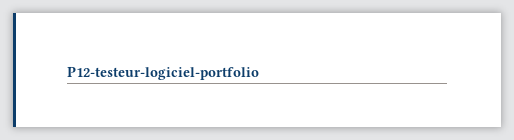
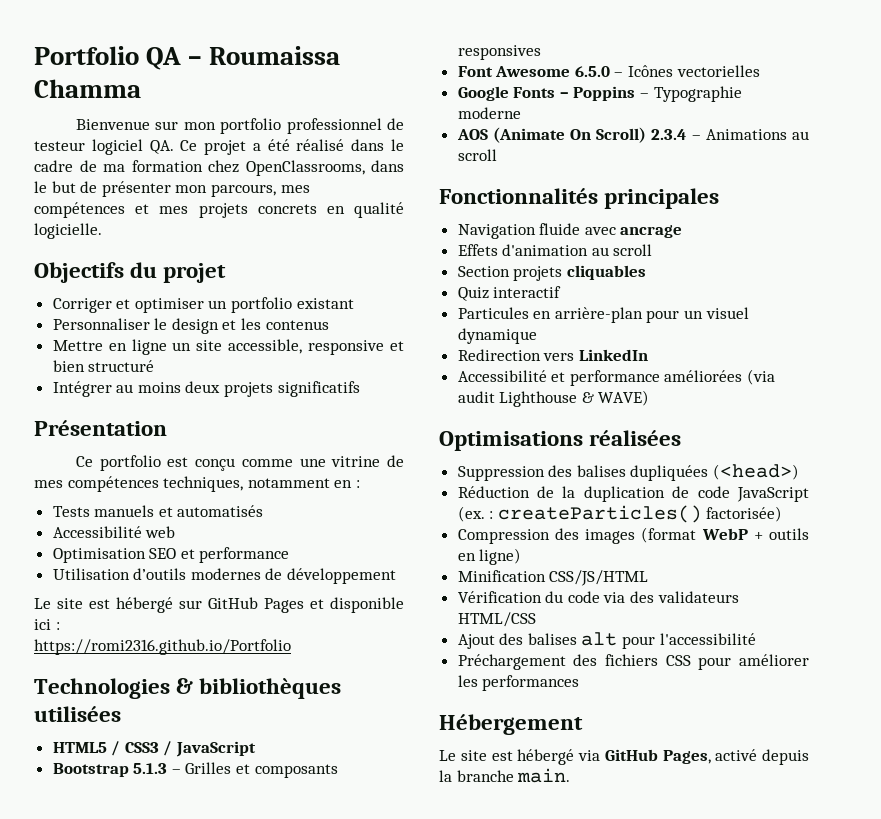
[67,66,259,80] P12-testeur-logiciel-portfolio -> [34,46,341,70] [34,79,141,98] [75,118,404,134] [34,139,404,155] [34,160,404,176] [34,181,310,197] [34,202,404,218] [34,223,102,239] [34,262,227,283] [52,297,354,313] [52,318,329,334] [52,339,404,355] [52,360,155,372] [52,381,360,397] [34,420,167,436] [75,455,405,471] [34,476,360,492] [52,505,264,517] [52,526,176,538] [52,547,290,563] [52,568,397,584] [34,597,404,613] [34,619,60,630] [34,639,291,655] [34,678,342,699] [34,706,121,722] [52,741,257,757] [52,762,338,778] [457,45,541,60] [457,65,760,77] [457,86,742,102] [457,107,521,119] [456,127,809,143] [457,149,497,161] [439,188,720,209] [457,223,683,239] [457,244,653,256] [457,265,646,281] [457,286,562,301] [457,307,749,323] [457,328,537,344] [457,349,648,361] [457,369,776,386] [457,390,650,407] [439,430,682,451] [457,464,800,481] [457,486,809,502] [457,505,783,523] [457,527,809,544] [457,548,522,565] [457,570,649,586] [457,591,739,603] [457,612,536,627] [457,632,756,649] [457,654,809,670] [457,675,580,691] [439,714,583,735] [439,749,809,765] [439,768,571,783] Portfolio QA – Roumaissa Chamma // Bienvenue sur mon portfolio professionnel de testeur logiciel QA. Ce projet a été réalisé dans le cadre de ma formation chez OpenClassrooms, dans le but de présenter mon parcours, mes compétences et mes projets concrets en qualité logicielle. // Objectifs du projet // Corriger et optimiser un portfolio existant // Personnaliser le design et les contenus // Mettre en ligne un site accessible, responsive et bien structuré // Intégrer au moins deux projets significatifs // Présentation // Ce portfolio est conçu comme une vitrine de mes compétences techniques, notamment en : // Tests manuels et automatisés // Accessibilité web // Optimisation SEO et performance // Utilisation d’outils modernes de développement // Le site est hébergé sur GitHub Pages et disponible ici : // https://romi2316.github.io/Portfolio // Technologies & bibliothèques utilisées // HTML5 / CSS3 / JavaScript // Bootstrap 5.1.3 – Grilles et composants responsives // Font Awesome 6.5.0 – Icônes vectorielles // Google Fonts – Poppins – Typographie moderne // AOS (Animate On Scroll) 2.3.4 – Animations au scroll // Fonctionnalités principales // Navigation fluide avec ancrage // Effets d'animation au scroll // Section projets cliquables // Quiz interactif // Particules en arrière-plan pour un visuel dynamique // Redirection vers LinkedIn // Accessibilité et performance améliorées (via audit Lighthouse & WAVE) // Optimisations réalisées // Suppression des balises dupliquées (<head>) // Réduction de la duplication de code JavaScript (ex. : createParticles() factorisée) // Compression des images (format WebP + outils en ligne) // Minification CSS/JS/HTML // Vérification du code via des validateurs HTML/CSS // Ajout des balises alt pour l'accessibilité // Préchargement des fichiers CSS pour améliorer les performances // Hébergement // Le site est hébergé via GitHub Pages, activé depuis la branche main.

